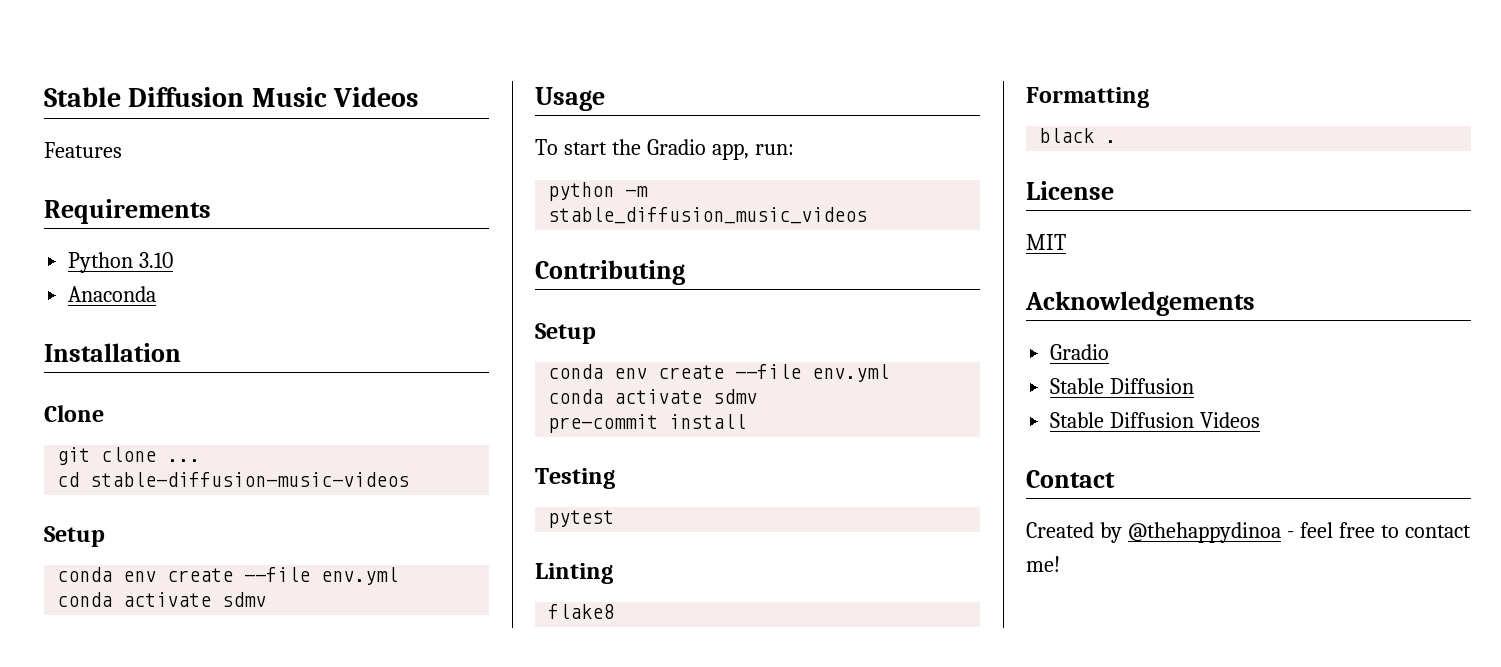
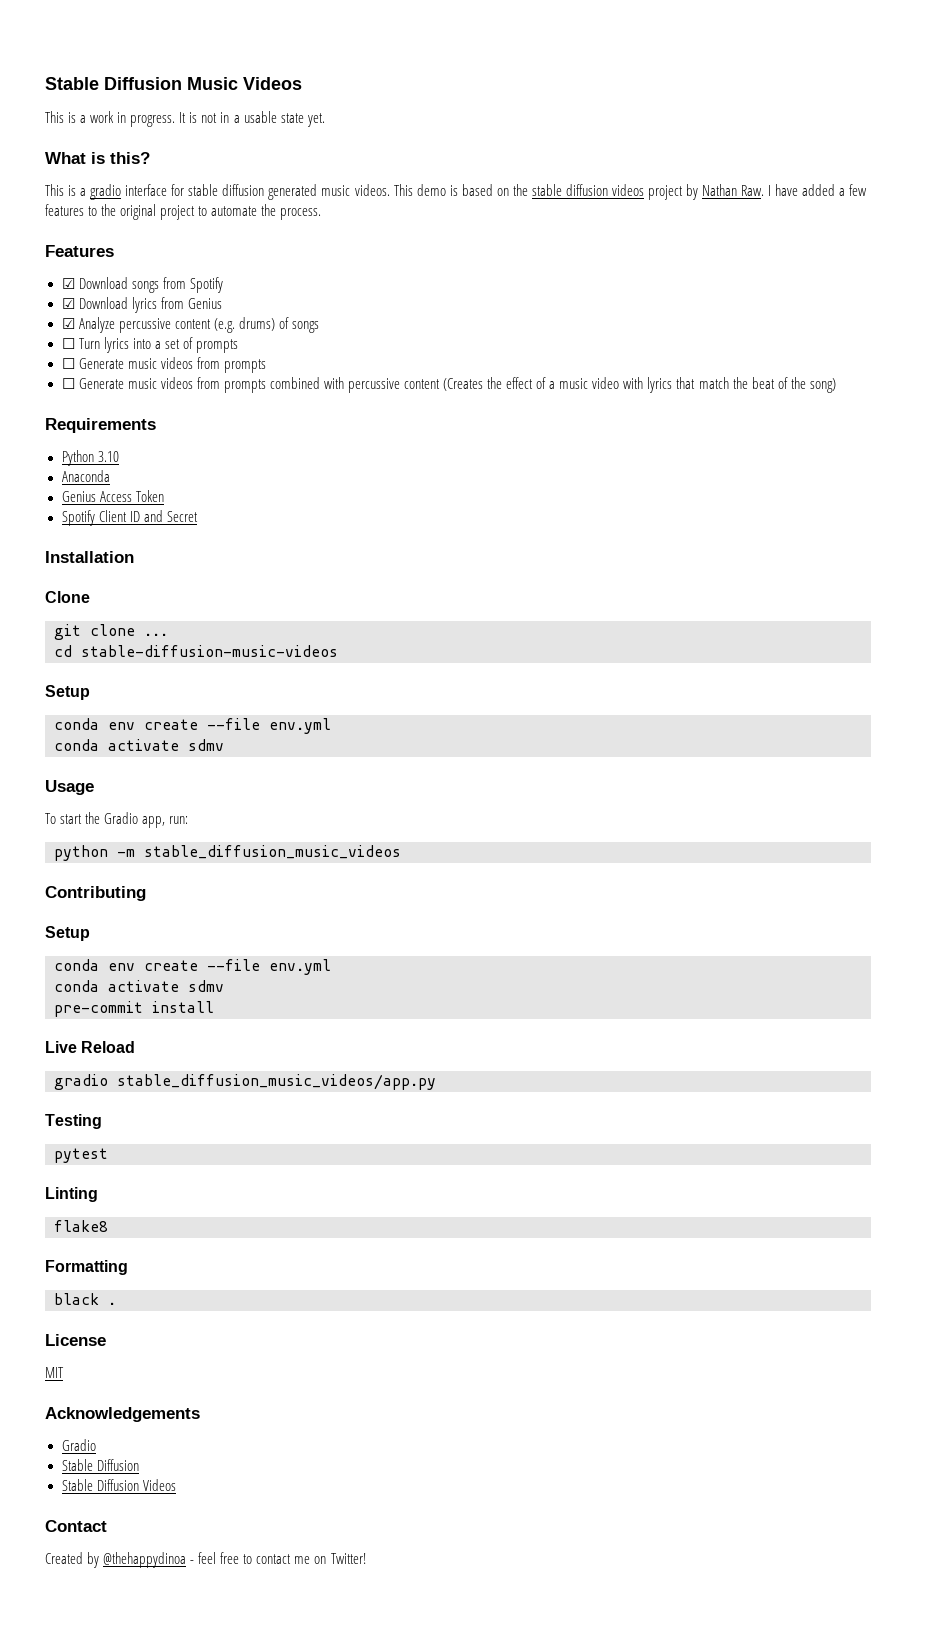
[44,142,122,158] [44,199,211,224] [68,252,174,273] [68,286,157,302] Features // Requirements // Python 3.10 // Anaconda -> [45,111,325,127] [45,152,150,164] [45,184,868,200] [45,204,322,220] [45,245,114,257] [61,277,223,293] [61,297,222,313] [61,317,319,333] [61,337,238,353] [61,357,266,373] [61,377,836,393] [45,418,156,433] [61,450,119,466] [61,470,110,482] [61,490,164,502] [61,510,198,526] This is a work in progress. It is not in a usable state yet. // What is this? // This is a gradio interface for stable diffusion generated music videos. This demo is based on the stable diffusion videos project by Nathan Raw. I have added a few features to the original project to automate the process. // Features // ☑ Download songs from Spotify // ☑ Download lyrics from Genius // ☑ Analyze percussive content (e.g. drums) of songs // ☐ Turn lyrics into a set of prompts // ☐ Generate music videos from prompts // ☐ Generate music videos from prompts combined with percussive content (Creates the effect of a music video with lyrics that match the beat of the song) // Requirements // Python 3.10 // Anaconda // Genius Access Token // Spotify Client ID and Secret
(747, 421) none -> [45,1041,136,1053] [54,1074,436,1090] // Live Reload // gradio stable_diffusion_music_videos/app.py
[1026,556,1060,572] me! -> [294,1553,366,1564] me on Twitter!

